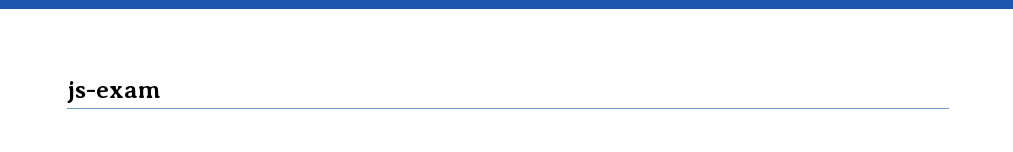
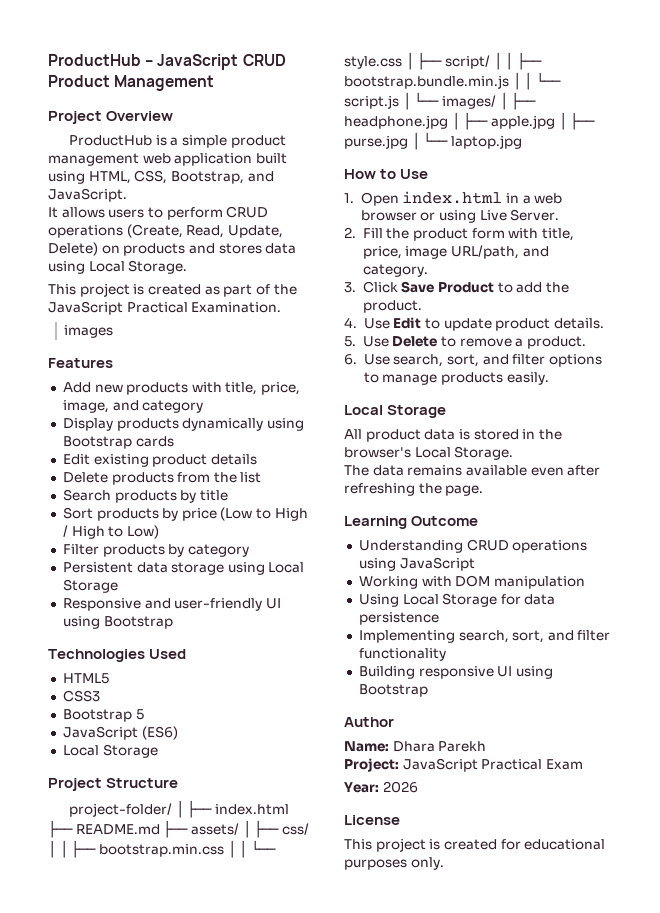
[67,81,161,103] js-exam -> [48,54,286,70] [48,75,215,91] [48,111,174,124] [68,135,286,148] [48,153,287,166] [48,170,274,184] [48,188,127,202] [48,206,269,220] [48,224,283,238] [48,242,297,256] [48,260,188,274] [48,283,297,297] [48,301,282,315] [64,325,114,338] [48,358,113,368] [62,382,301,395] [62,400,204,413] [62,418,304,431] [62,436,174,449] [62,454,257,467] [62,472,262,485] [62,489,228,503] [62,507,308,521] [62,525,159,539] [62,544,249,557] [62,562,305,575] [62,579,118,593] [62,598,281,611] [62,616,173,629] [48,649,187,662] [62,673,109,684] [62,690,100,702] [62,709,144,722] [62,726,178,740] [62,744,158,758] [48,778,179,791] [68,800,289,818] [48,820,309,838] [48,840,276,858] [344,52,542,70] [344,72,561,90] [344,92,537,110] [344,112,596,130] [344,132,522,150] [344,169,429,179] [344,191,563,206] [360,209,560,223] [344,227,574,241] [362,245,549,259] [362,264,428,277] [344,281,569,293] [362,300,422,313] [344,317,604,331] [344,336,586,349] [344,354,602,367] [363,372,549,385] [344,405,447,418] [344,429,562,442] [344,446,514,460] [344,465,601,476] [344,483,484,496] [344,516,479,529] [358,539,588,553] [358,557,475,571] [358,575,585,589] [358,593,556,607] [358,612,439,625] [358,630,611,643] [358,648,446,661] [358,666,553,679] [358,684,428,697] [344,717,394,727] [344,741,487,752] [344,758,583,772] [344,781,418,793] [344,815,400,825] [344,838,606,852] [344,857,444,870] ProductHub – JavaScript CRUD Product Management // Project Overview // ProductHub is a simple product management web application built using HTML, CSS, Bootstrap, and JavaScript. // It allows users to perform CRUD operations (Create, Read, Update, Delete) on products and stores data using Local Storage. // This project is created as part of the JavaScript Practical Examination. // images // Features // Add new products with title, price, image, and category // Display products dynamically using Bootstrap cards // Edit existing product details // Delete products from the list // Search products by title // Sort products by price (Low to High / High to Low) // Filter products by category // Persistent data storage using Local Storage // Responsive and user-friendly UI using Bootstrap // Technologies Used // HTML5 // CSS3 // Bootstrap 5 // JavaScript (ES6) // Local Storage // Project Structure // project-folder/ │ ├── index.html ├── README.md ├── assets/ │ ├── css/ │ │ ├── bootstrap.min.css │ │ └── style.css │ ├── script/ │ │ ├── bootstrap.bundle.min.js │ │ └── script.js │ └── images/ │ ├── headphone.jpg │ ├── apple.jpg │ ├── purse.jpg │ └── laptop.jpg // How to Use // 1. Open index.html in a web browser or using Live Server. // 2. Fill the product form with title, price, image URL/path, and category. // 3. Click Save Product to add the product. // 4. Use Edit to update product details. // 5. Use Delete to remove a product. // 6. Use search, sort, and filter options to manage products easily. // Local Storage // All product data is stored in the browser's Local Storage. // The data remains available even after refreshing the page. // Learning Outcome // Understanding CRUD operations using JavaScript // Working with DOM manipulation // Using Local Storage for data persistence // Implementing search, sort, and filter functionality // Building responsive UI using Bootstrap // Author // Name: Dhara Parekh // Project: JavaScript Practical Exam // Year: 2026 // License // This project is created for educational purposes only.

